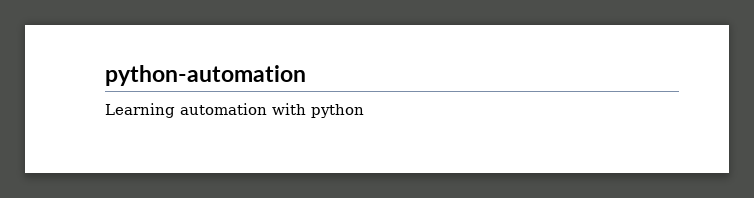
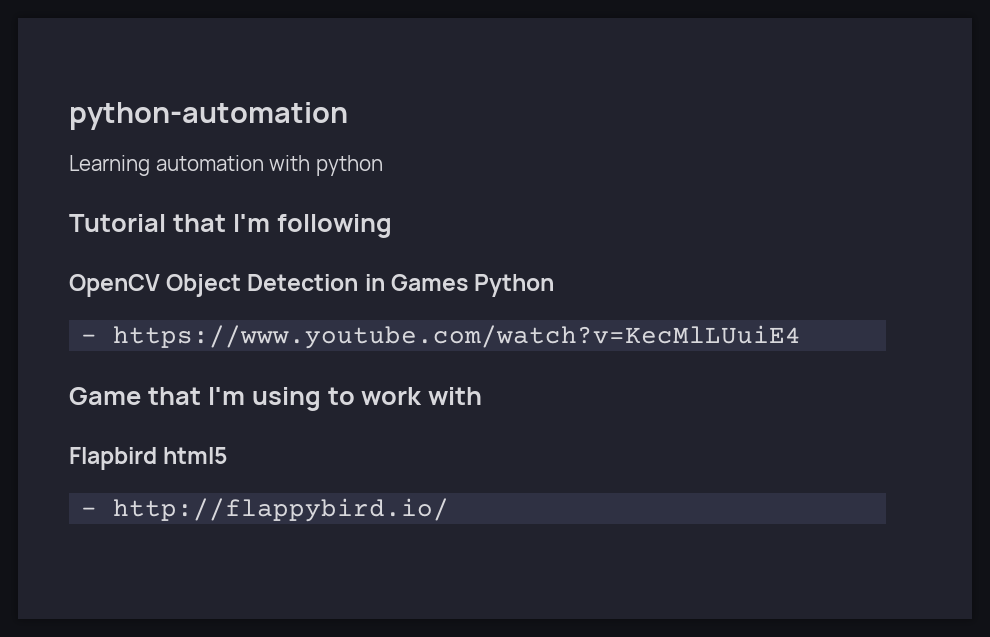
(364, 111) none -> [69,214,392,238] [69,274,555,297] [81,325,802,349] [69,387,483,411] [69,447,228,470] [81,498,450,522] // Tutorial that I'm following // OpenCV Object Detection in Games Python // - https://www.youtube.com/watch?v=KecMlLUuiE4 // Game that I'm using to work with // Flapbird html5 // - http://flappybird.io/

